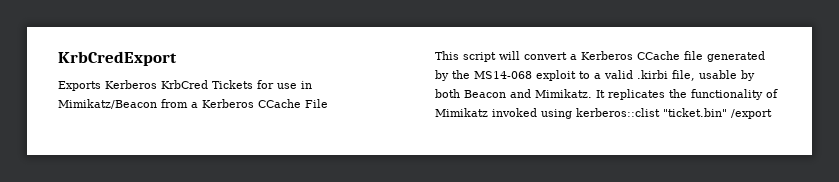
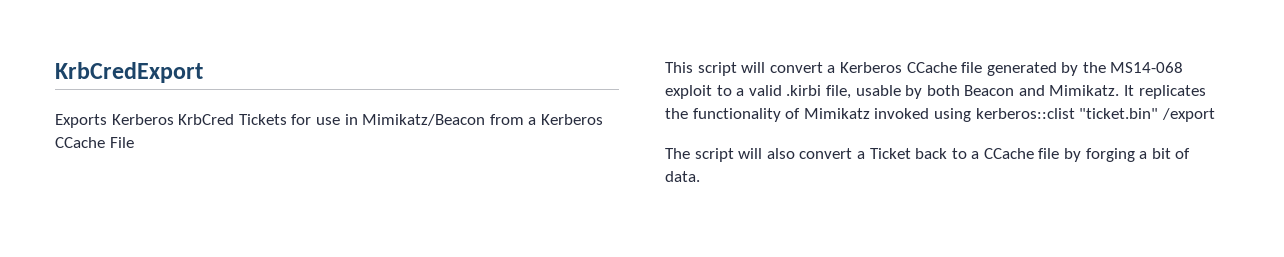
(772, 114) none -> [665,148,1191,162] [665,171,700,182] // The script will also convert a Ticket back to a CCache file by forging a bit of data.

